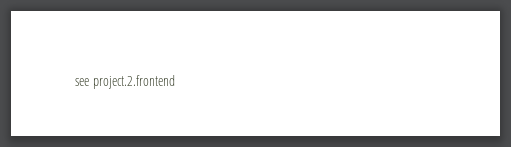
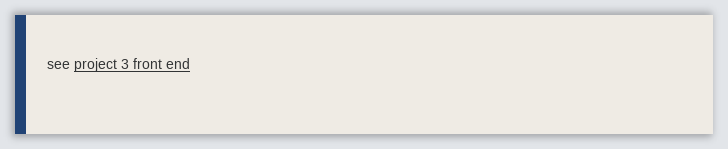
[92,75,175,89] project.2.frontend -> [74,58,190,72] project 3 front end

